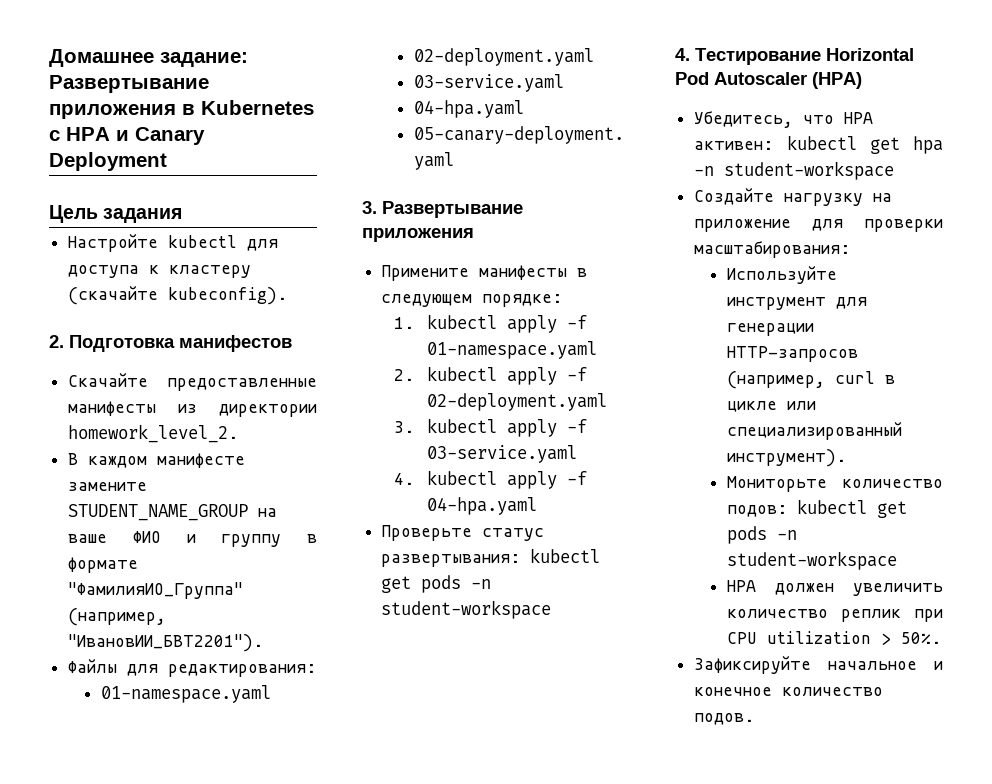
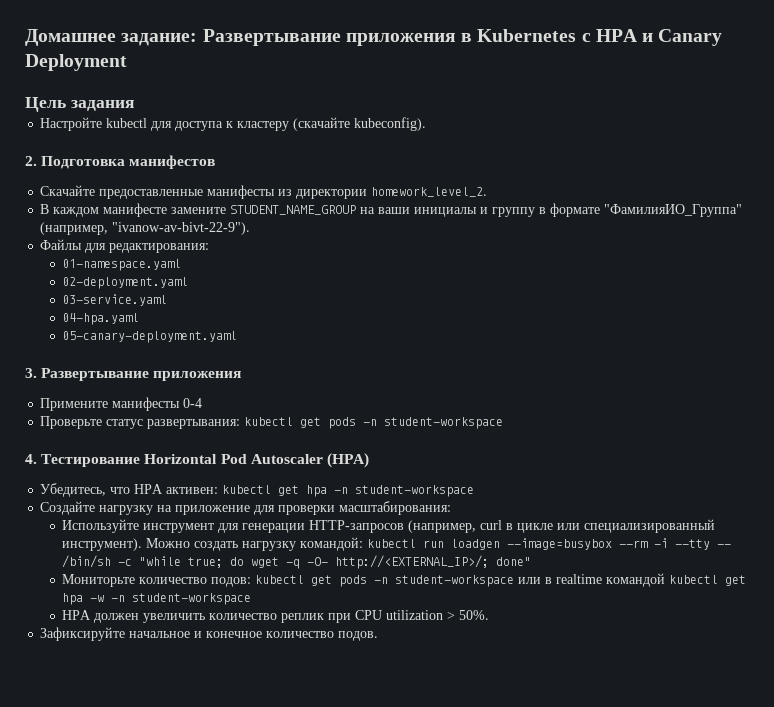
[68,531,161,543] ваше ФИО -> [378,207,478,217] ваши инициалы
[68,634,264,652] "ИвановИИ_БВТ2201"). -> [112,222,251,235] "ivanow-av-bivt-22-9").
[577,268,588,277] [381,294,563,307] [394,314,587,333] [426,341,597,359] [394,366,587,385] [426,393,607,411] [394,418,587,437] [426,445,577,463] [394,470,587,489] [426,497,537,515] в следующем порядке: // 1. kubectl apply -f 01-namespace.yaml // 2. kubectl apply -f 02-deployment.yaml // 3. kubectl apply -f 03-service.yaml // 4. kubectl apply -f 04-hpa.yaml -> [183,398,203,408] 0-4
(846, 458) none -> [146,537,732,551] [62,555,532,569] Можно создать нагрузку командой: kubectl run loadgen --image=busybox --rm -i --tty -- /bin/sh -c "while true; do wget -q -O- http://<EXTERNAL_IP>/; done"
(897, 560) none -> [518,573,747,587] [62,593,252,605] или в realtime командой kubectl get hpa -w -n student-workspace

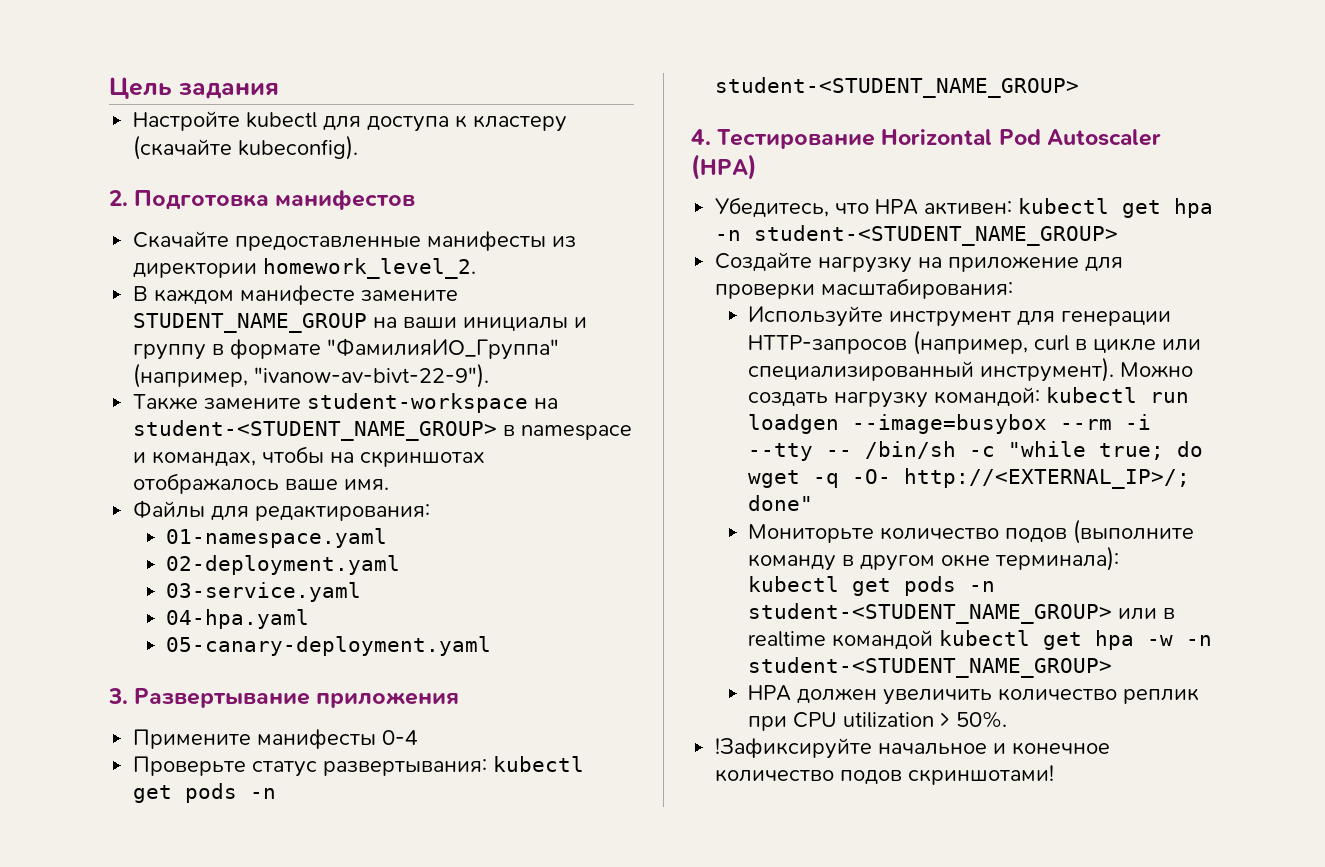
[25,29,723,46] [25,54,127,71] Домашнее задание: Развертывание приложения в Kubernetes с HPA и Canary Deployment // -> (109, 88) none
(251, 228) none -> [133,393,559,413] [133,420,633,441] [133,446,486,467] [133,473,390,494] // Также замените student-workspace на student-<STUDENT_NAME_GROUP> в namespace и командах, чтобы на скриншотах отображалось ваше имя.
[384,417,504,429] student-workspace -> [715,77,1080,98] student-<STUDENT_NAME_GROUP>
[355,485,475,497] student-workspace -> [754,225,1119,246] student-<STUDENT_NAME_GROUP>
[211,575,515,587] подов: kubectl get pods -n student-workspace -> [1005,519,1195,544] [748,546,1120,571] [748,576,996,596] [748,603,1113,624] подов (выполните команду в другом окне терминала): kubectl get pods -n student-<STUDENT_NAME_GROUP>
[132,593,252,605] student-workspace -> [748,657,1113,678] student-<STUDENT_NAME_GROUP>
[40,627,126,641] Зафиксируйте -> [715,738,873,759] !Зафиксируйте
[338,631,379,641] подов. -> [840,765,1055,785] подов скриншотами!

